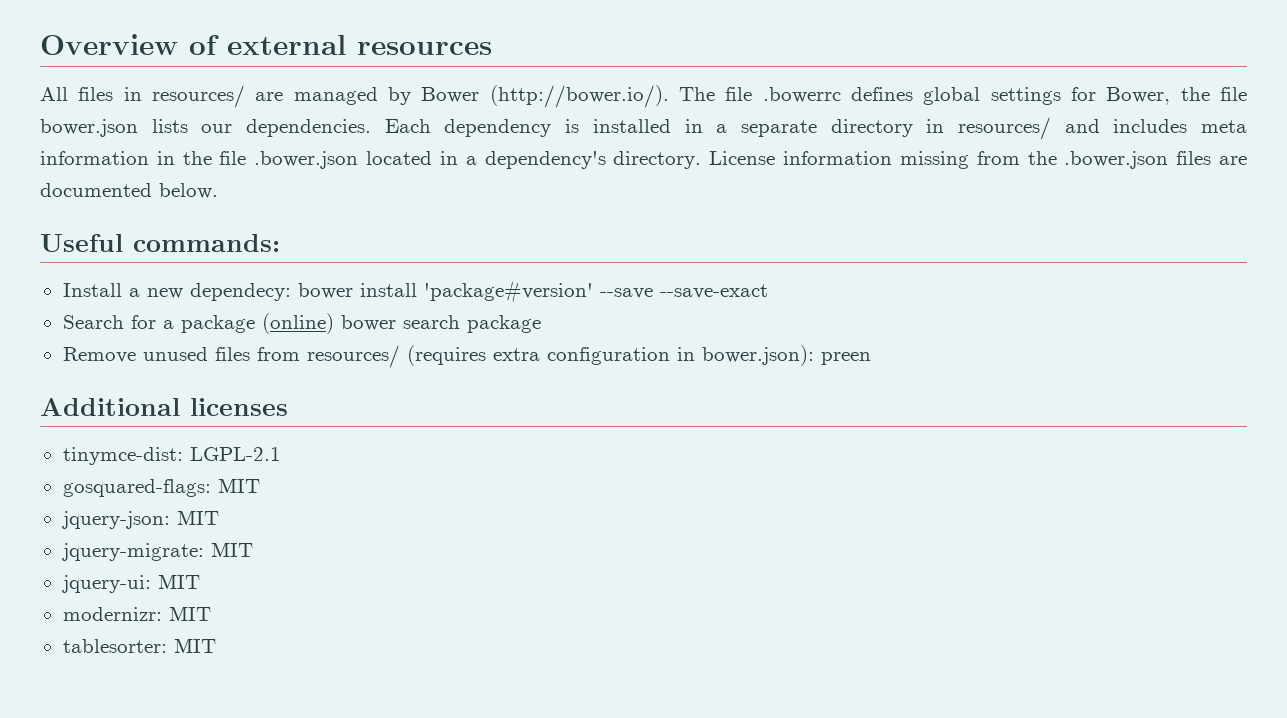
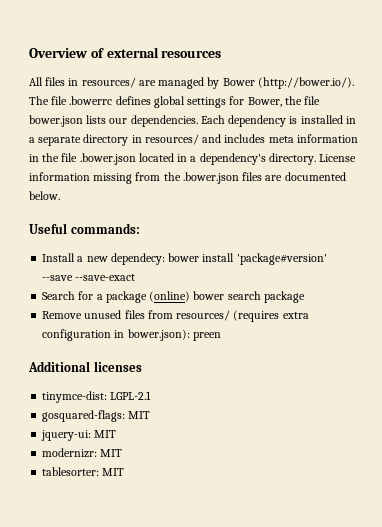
[61,510,219,529] [61,542,253,561] // jquery-json: MIT // jquery-migrate: MIT -> (151, 415) none

